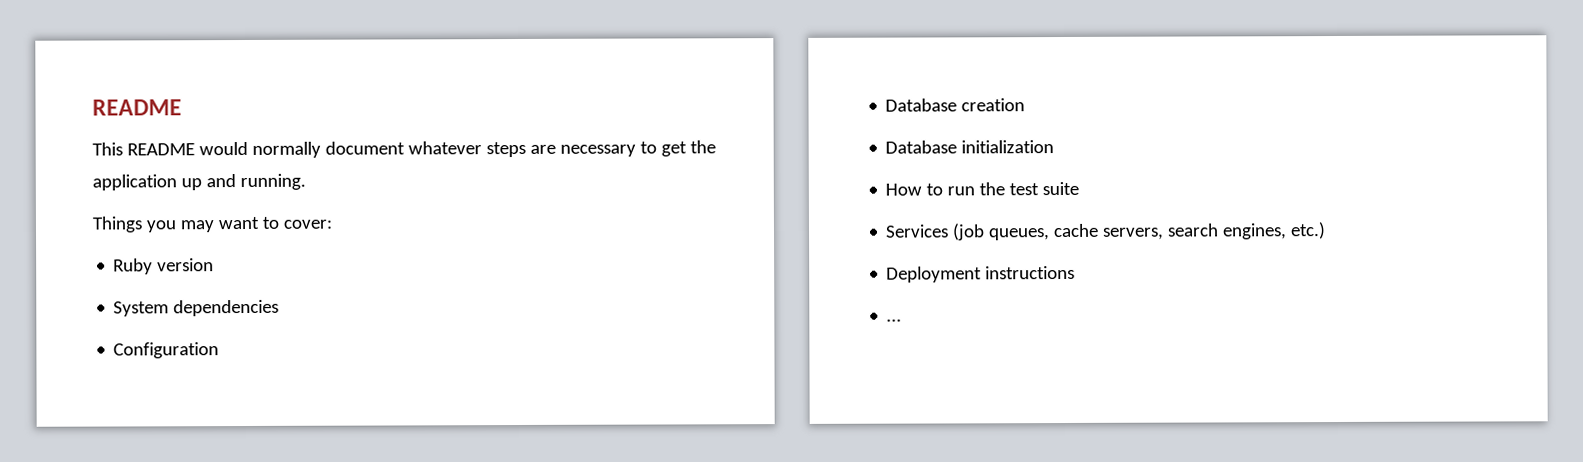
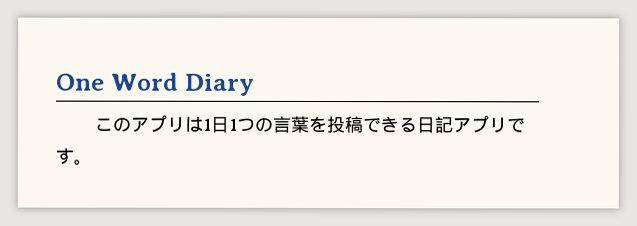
[92,99,182,116] [92,140,716,158] [92,173,306,191] [92,216,332,233] [113,258,215,275] [113,299,280,317] [113,342,220,359] [885,98,1026,112] [885,140,1055,154] [885,181,1080,196] [885,222,1327,241] [886,265,1076,283] [886,318,903,322] README // This README would normally document whatever steps are necessary to get the application up and running. // Things you may want to cover: // Ruby version // System dependencies // Configuration // Database creation // Database initialization // How to run the test suite // Services (job queues, cache servers, search engines, etc.) // Deployment instructions // ... -> [56,72,255,96] [93,114,525,134] [55,147,92,166] One Word Diary // このアプリは1日1つの言葉を投稿できる日記アプリです。

